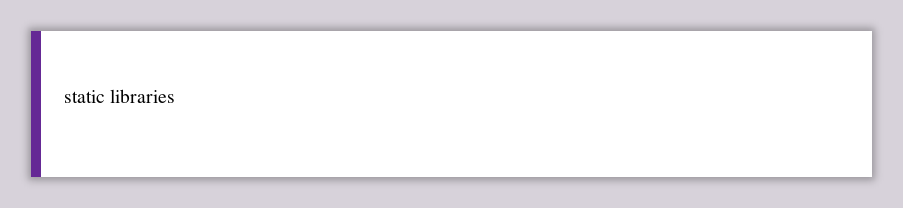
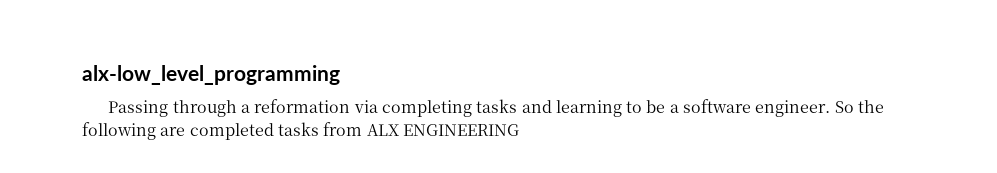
[64,89,176,103] static libraries -> [82,65,340,85] [108,99,885,117] [82,122,519,140] alx-low_level_programming // Passing through a reformation via completing tasks and learning to be a software engineer. So the following are completed tasks from ALX ENGINEERING

